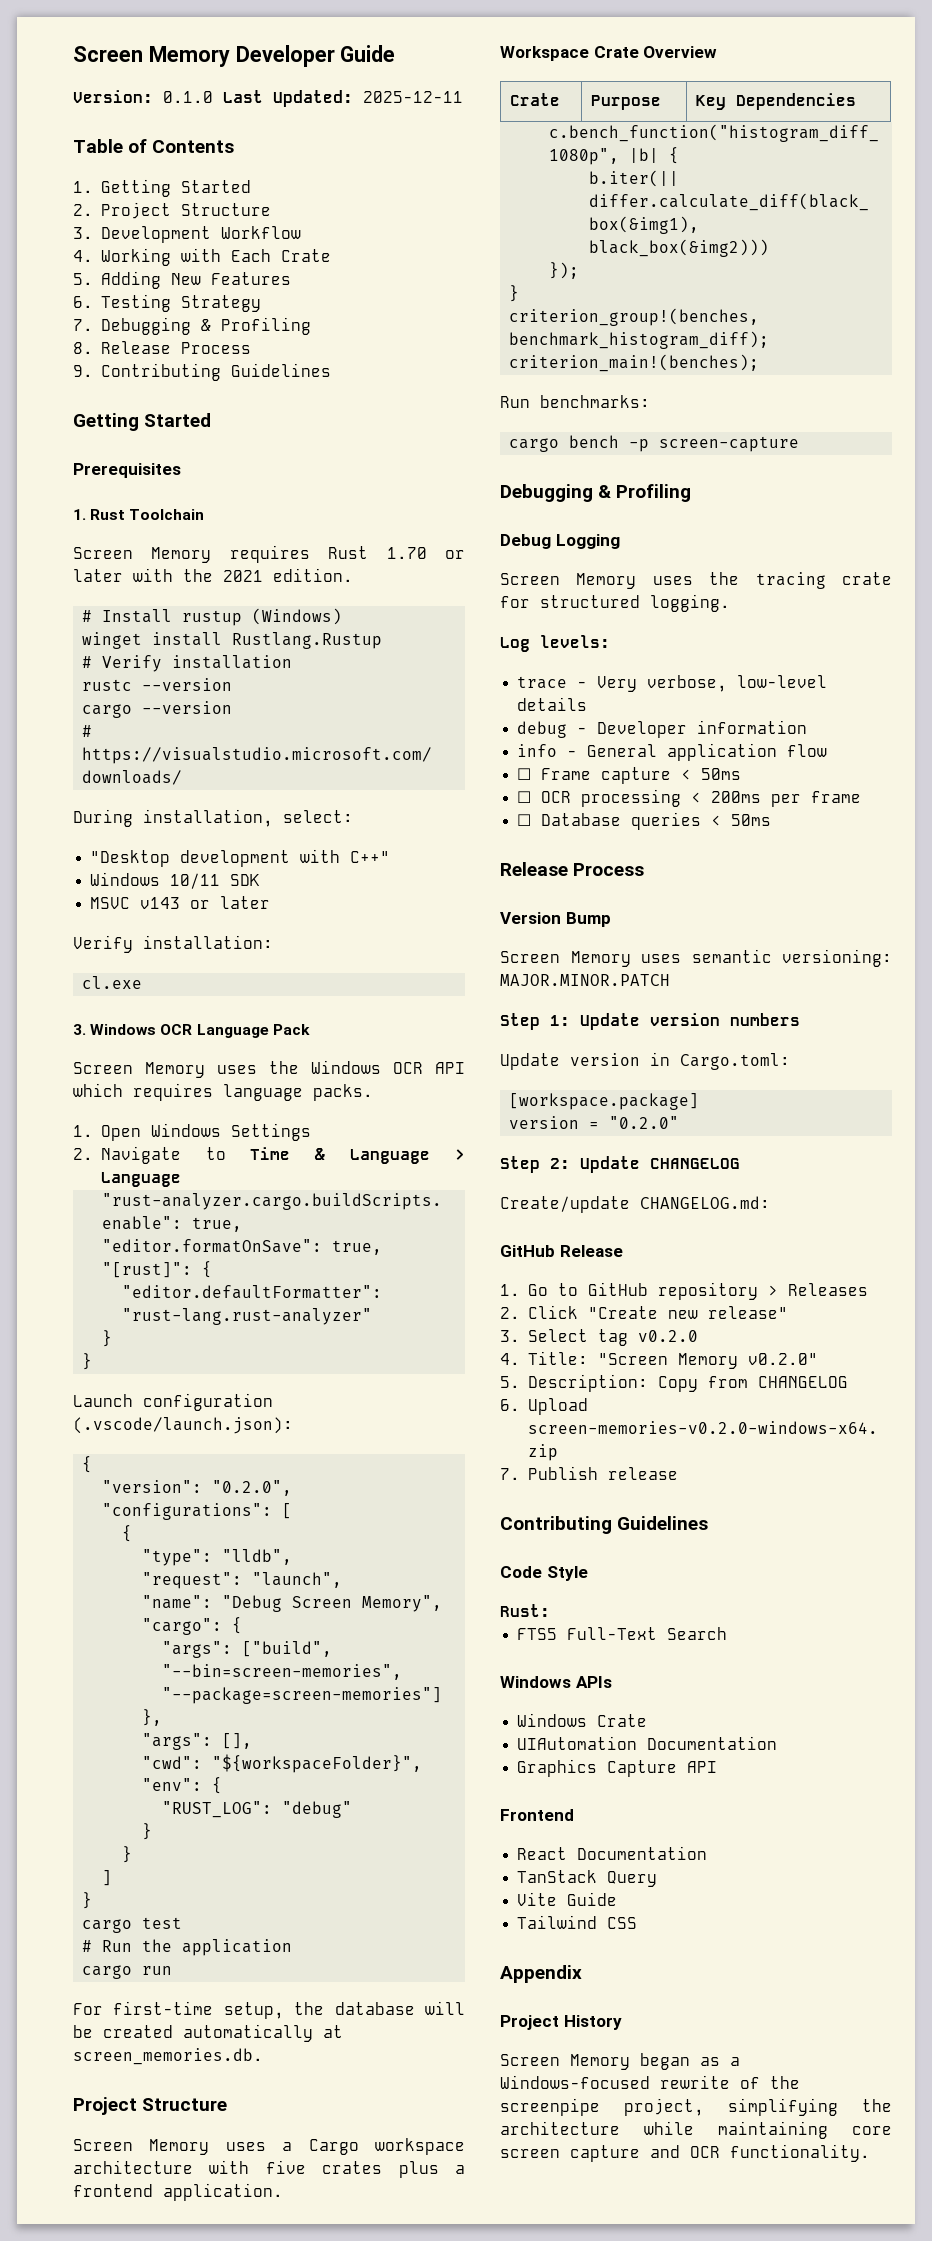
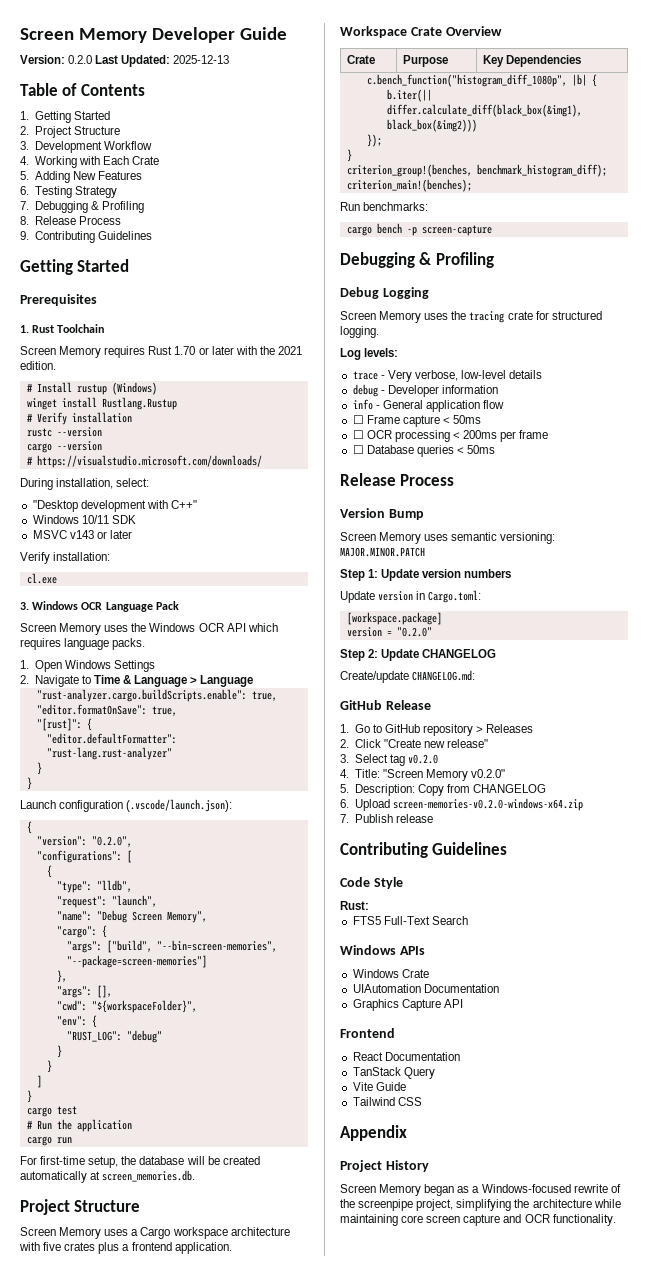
[163,91,213,103] 0.1.0 -> [68,55,93,64] 0.2.0
[363,91,463,103] 2025-12-11 -> [173,55,230,64] 2025-12-13

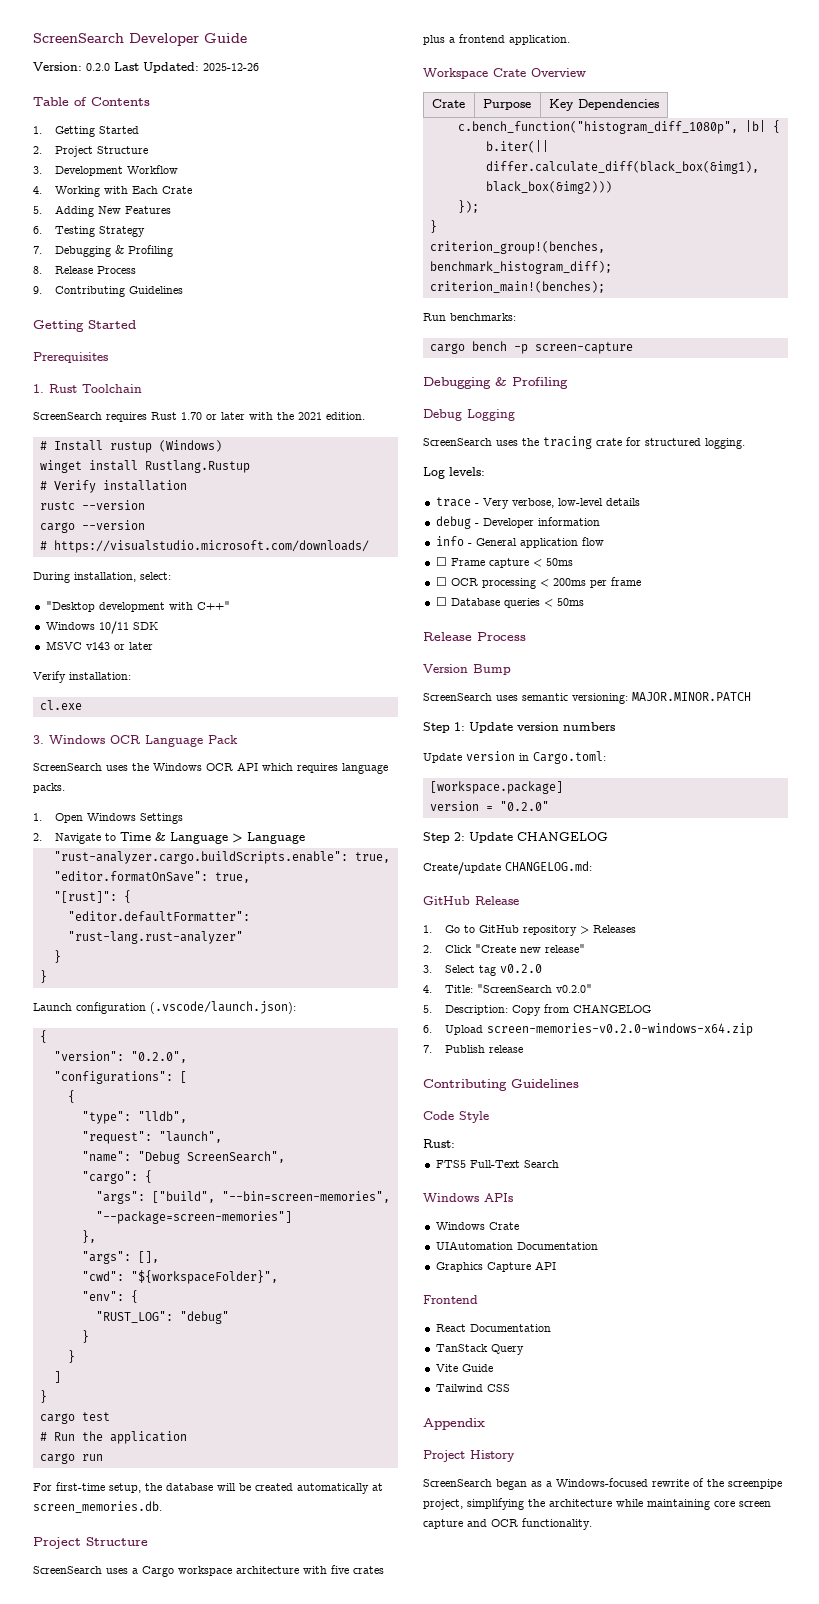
[20,28,148,43] Screen Memory -> [33,33,124,43] ScreenSearch
[173,55,230,64] 2025-12-13 -> [203,63,259,71] 2025-12-26
[20,346,102,358] Screen Memory -> [33,412,102,420] ScreenSearch
[20,623,102,635] Screen Memory -> [33,763,102,771] ScreenSearch
[131,911,207,923] Screen Memory", -> [186,1151,285,1163] ScreenSearch",
[20,1227,102,1239] Screen Memory -> [33,1566,102,1574] ScreenSearch
[340,311,422,323] Screen Memory -> [423,438,492,446] ScreenSearch
[340,532,422,544] Screen Memory -> [423,693,492,701] ScreenSearch
[382,769,468,781] "Screen Memory -> [477,984,553,993] "ScreenSearch
[340,1184,422,1196] Screen Memory -> [423,1479,492,1487] ScreenSearch

